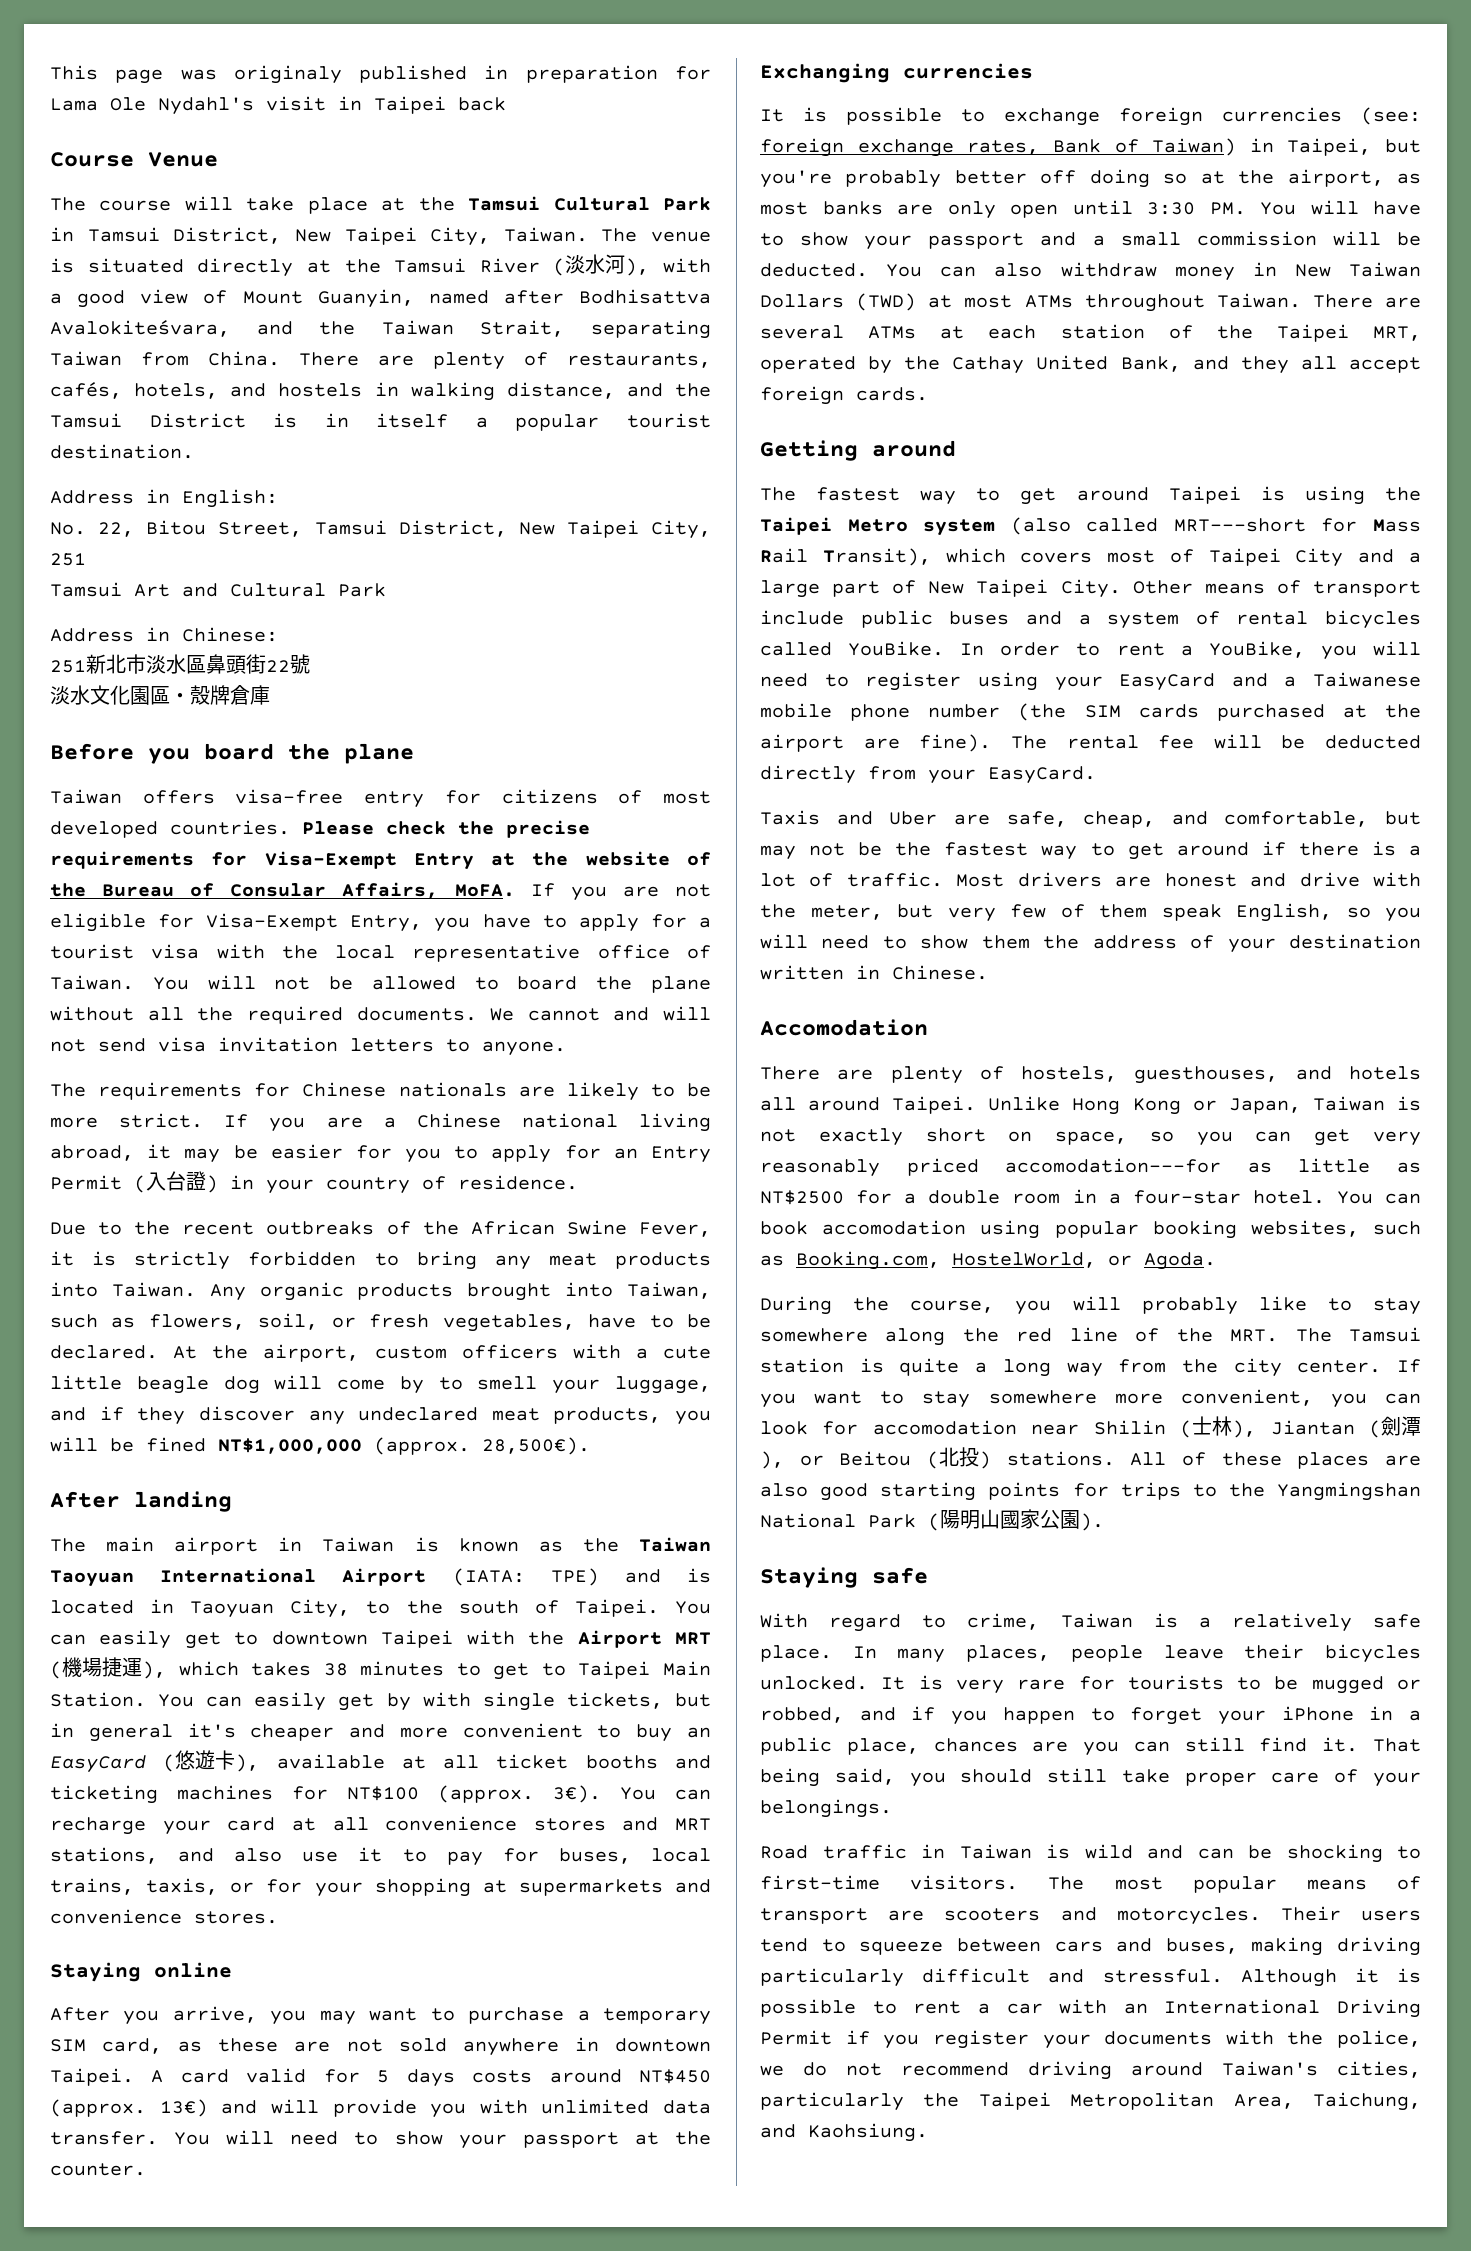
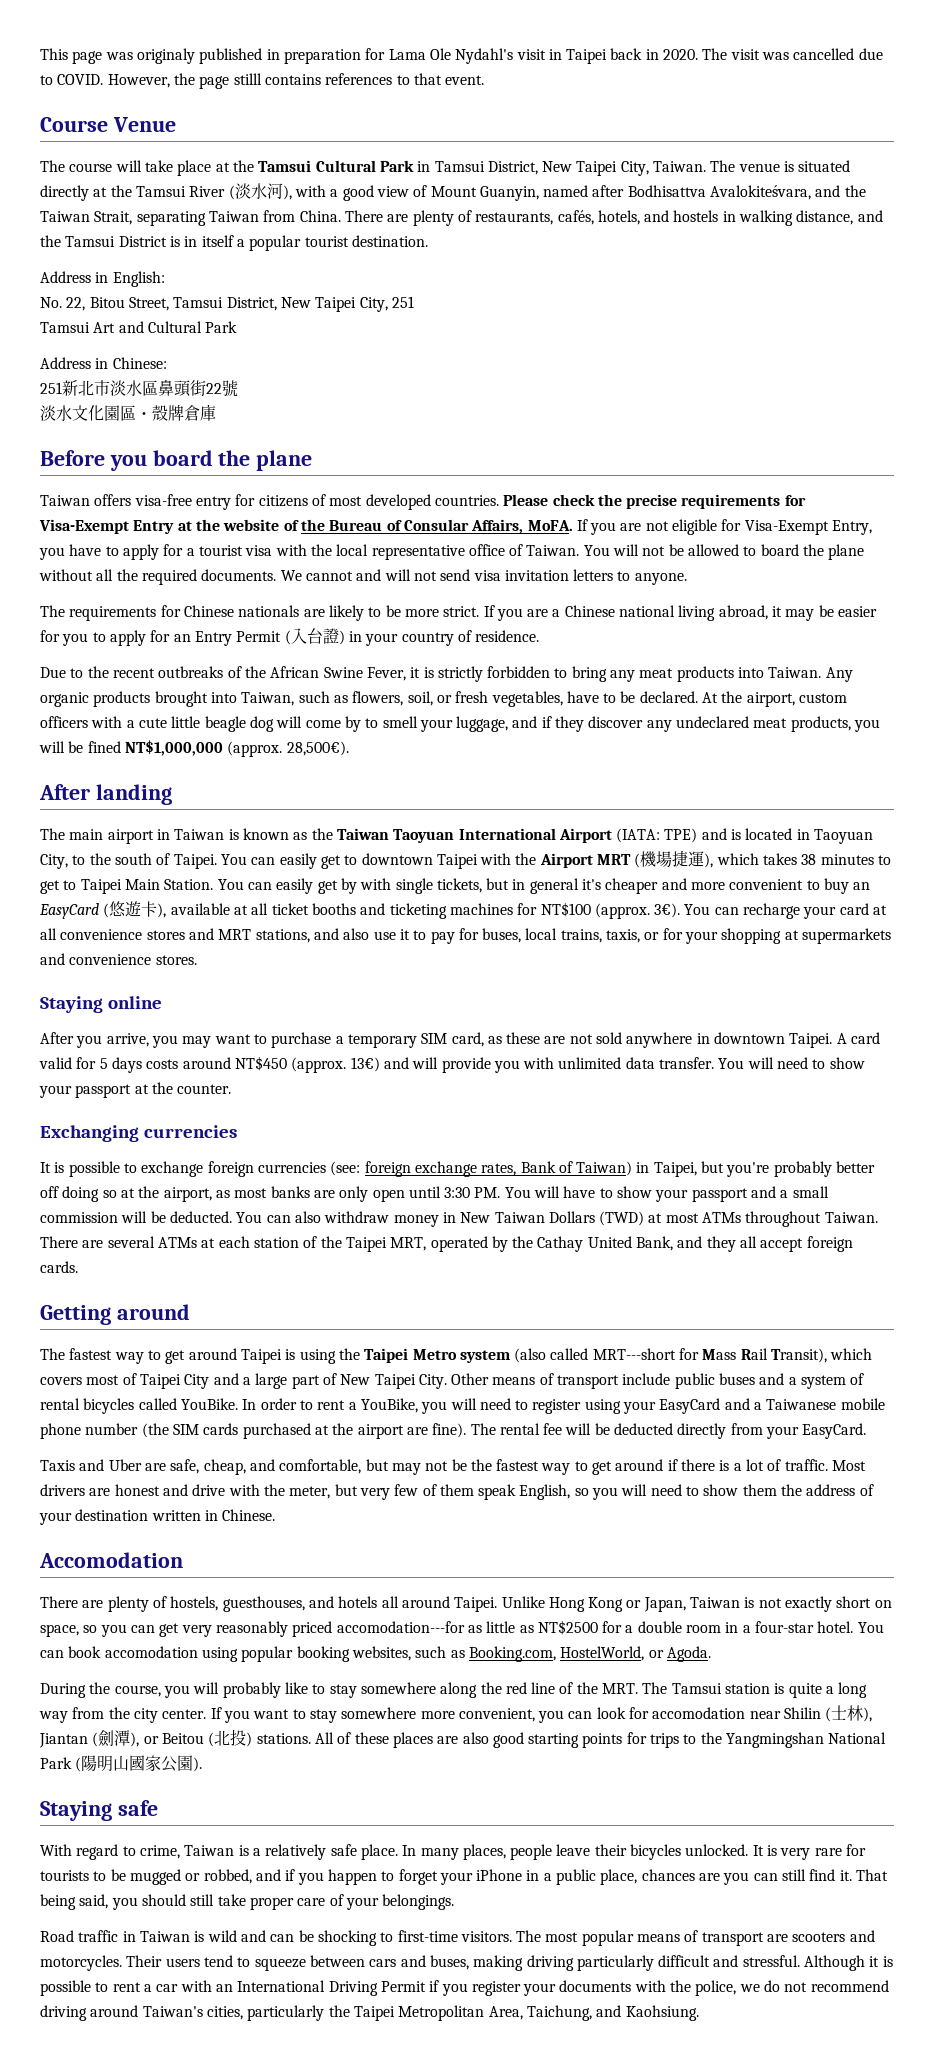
(506, 104) none -> [645,48,883,60] [40,73,485,89] in 2020. The visit was cancelled due to COVID. However, the page stilll contains references to that event.

